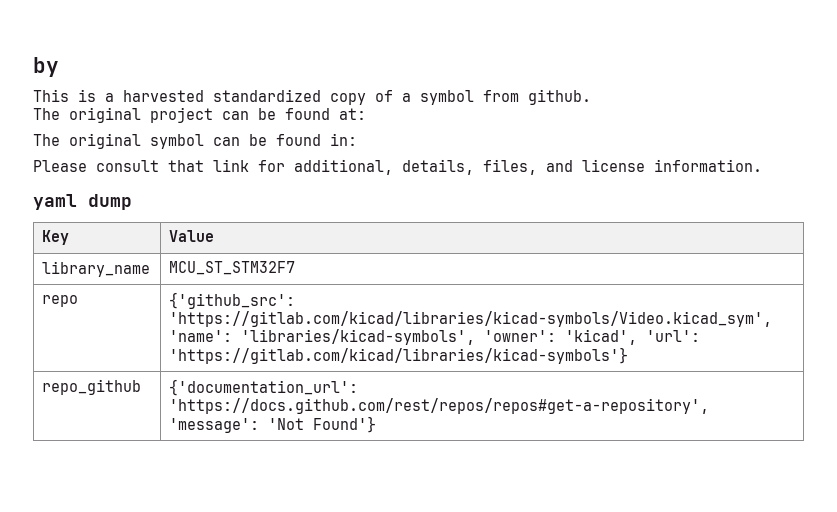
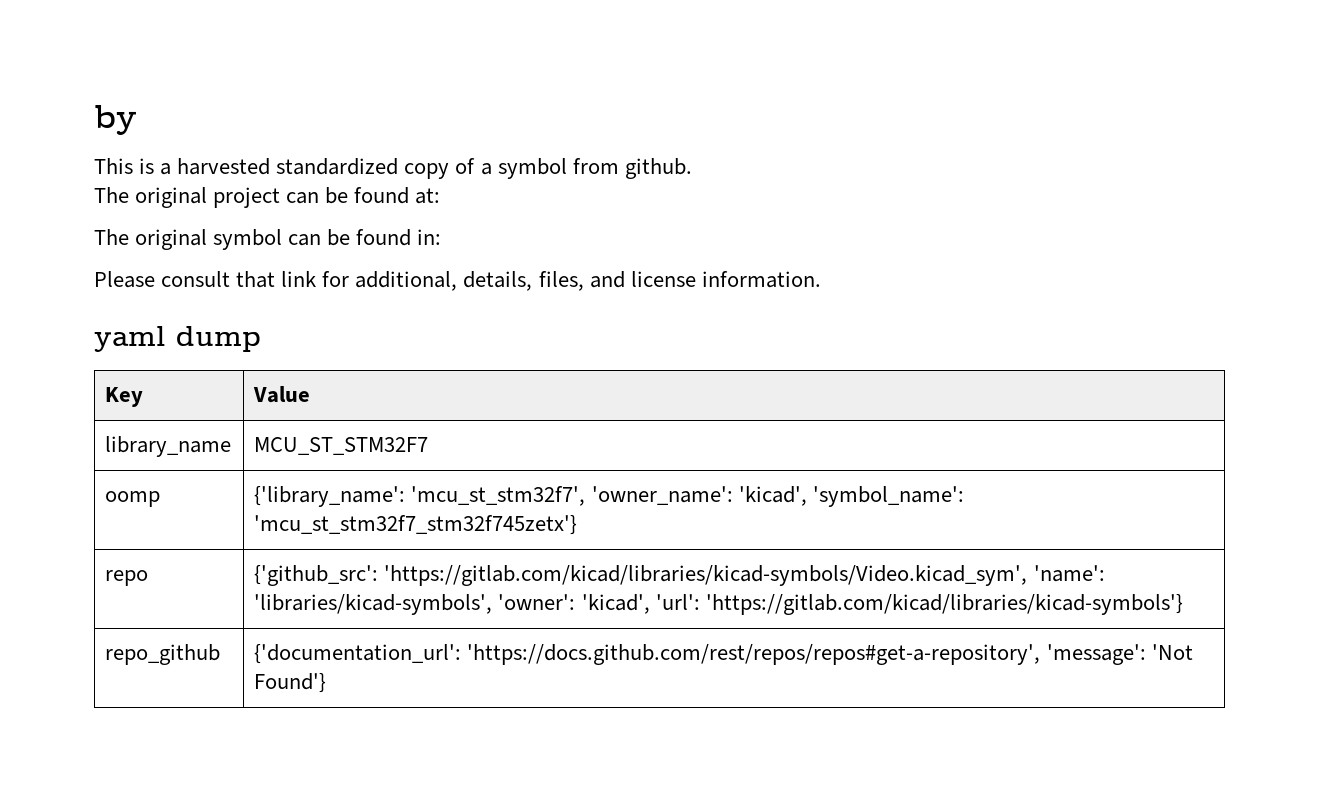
(296, 268) none -> [105,491,161,507] [254,486,964,507] [254,515,578,535] // oomp | {'library_name': 'mcu_st_stm32f7', 'owner_name': 'kicad', 'symbol_name': 'mcu_st_stm32f7_stm32f745zetx'}

